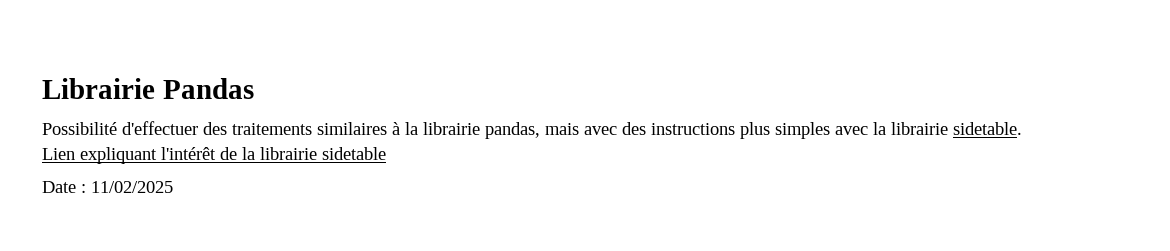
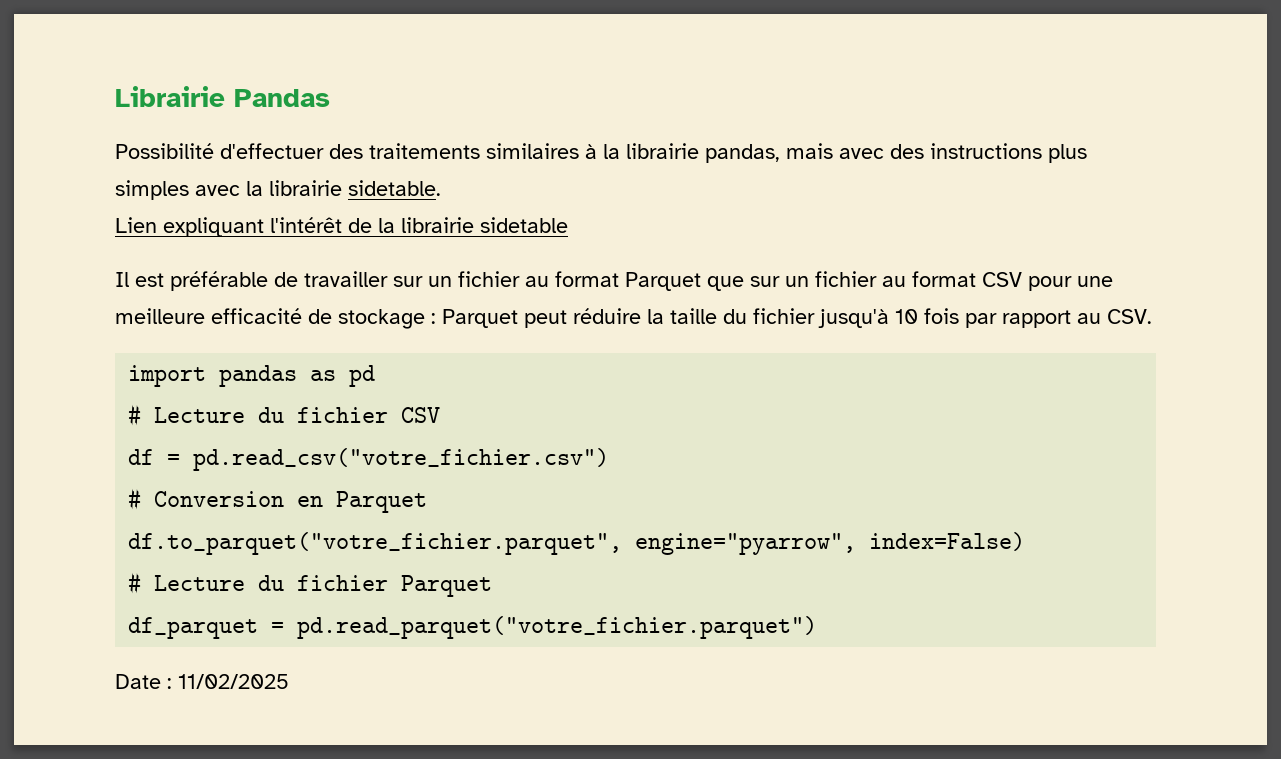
(386, 153) none -> [115,271,1113,291] [115,308,1152,329] [128,365,376,387] [128,404,441,426] [128,448,610,471] [128,488,428,513] [128,532,1026,555] [128,572,493,597] [128,616,818,639] // Il est préférable de travailler sur un fichier au format Parquet que sur un fichier au format CSV pour une meilleure efficacité de stockage : Parquet peut réduire la taille du fichier jusqu'à 10 fois par rapport au CSV. // import pandas as pd // # Lecture du fichier CSV // df = pd.read_csv("votre_fichier.csv") // # Conversion en Parquet // df.to_parquet("votre_fichier.parquet", engine="pyarrow", index=False) // # Lecture du fichier Parquet // df_parquet = pd.read_parquet("votre_fichier.parquet")

